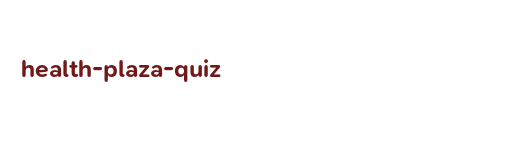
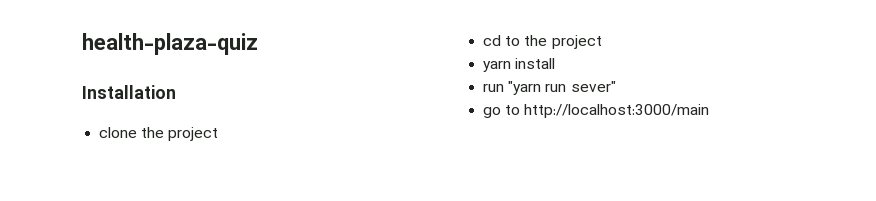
(221, 70) none -> [82,85,176,99] [99,127,219,141] [483,35,602,49] [483,58,556,72] [483,81,616,95] [483,104,710,118] // Installation // clone the project // cd to the project // yarn install // run "yarn run sever" // go to http://localhost:3000/main

